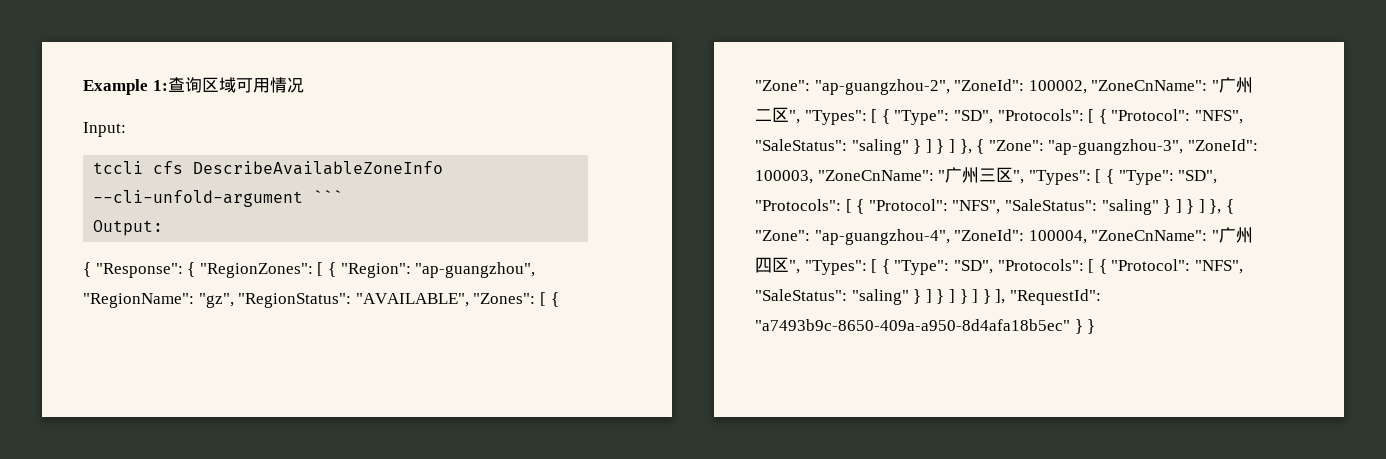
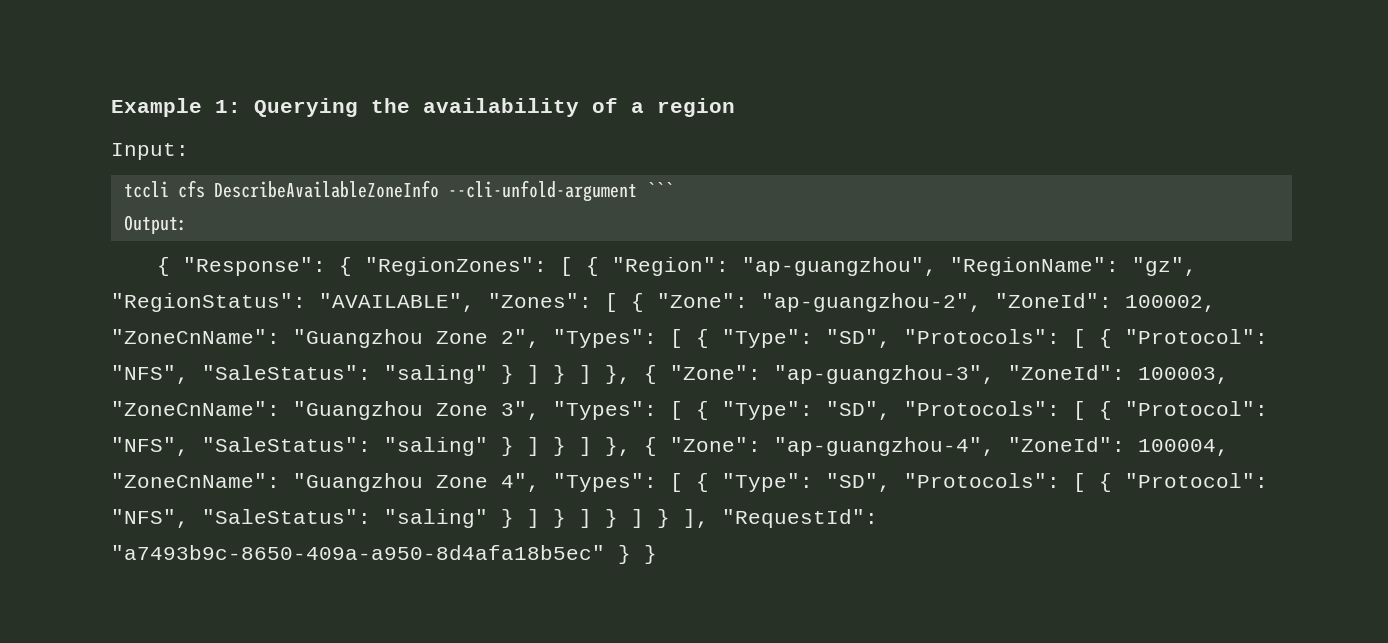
[167,77,304,93] 查询区域可用情况 -> [254,98,735,117] Querying the availability of a region
[1211,77,1253,93] [755,107,800,124] "广州二区", -> [293,329,540,348] "Guangzhou Zone 2",
[938,167,1025,184] "广州三区", -> [293,401,540,420] "Guangzhou Zone 3",
[1211,227,1253,243] [755,257,800,274] "广州四区", -> [293,473,540,492] "Guangzhou Zone 4",

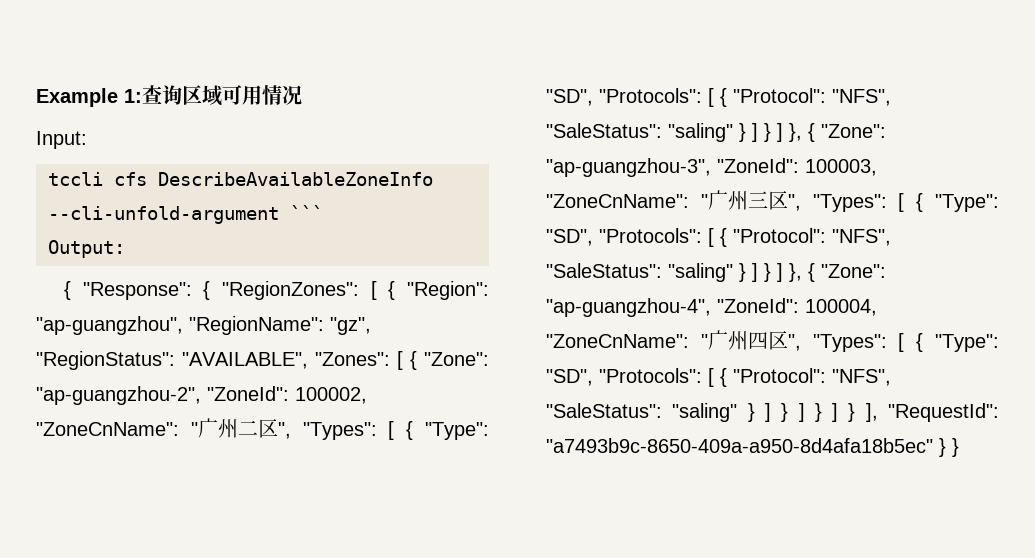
[254,98,735,117] Querying the availability of a region -> [142,85,302,106] 查询区域可用情况
[293,329,540,348] "Guangzhou Zone 2", -> [190,418,291,439] "广州二区",
[293,401,540,420] "Guangzhou Zone 3", -> [700,190,801,211] "广州三区",
[293,473,540,492] "Guangzhou Zone 4", -> [700,330,801,351] "广州四区",

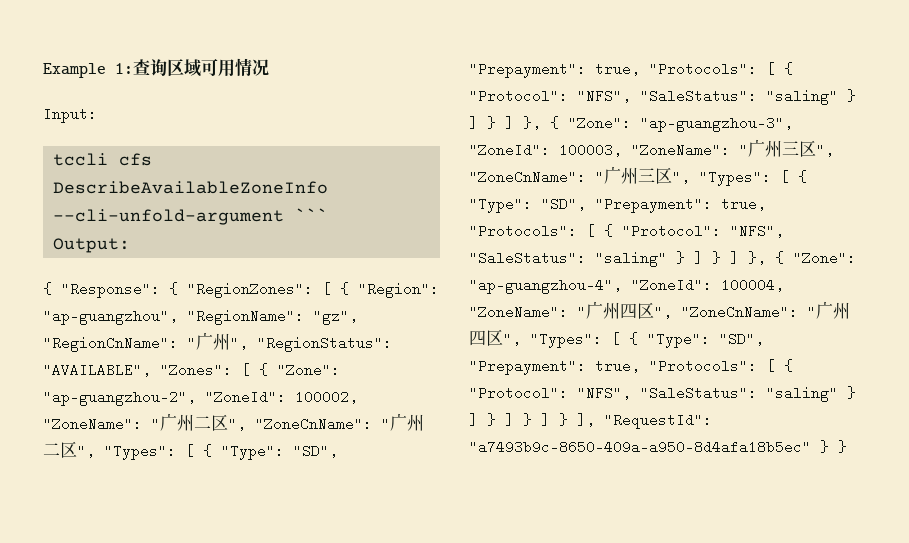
(371, 326) none -> [43,332,248,352] "RegionCnName": "广州",
(367, 395) none -> [43,413,246,431] "ZoneName": "广州二区",
(593, 97) none -> [469,62,640,78] "Prepayment": true,
(877, 167) none -> [631,139,834,157] "ZoneName": "广州三区",
(593, 237) none -> [595,197,766,213] "Prepayment": true,
(877, 307) none -> [469,301,672,319] "ZoneName": "广州四区",
(593, 377) none -> [469,359,640,375] "Prepayment": true,

